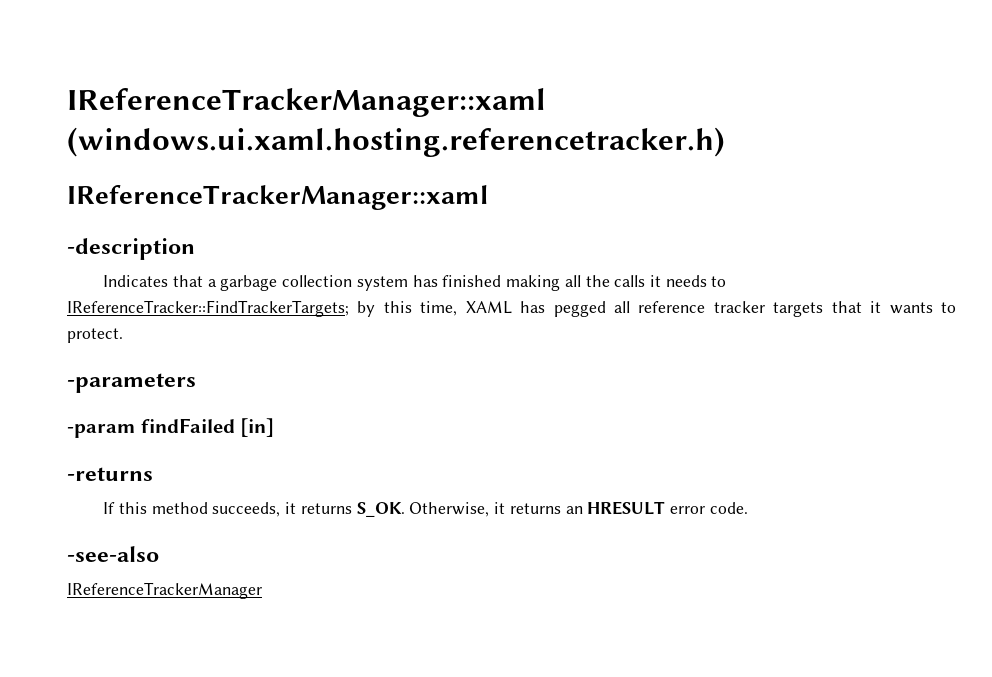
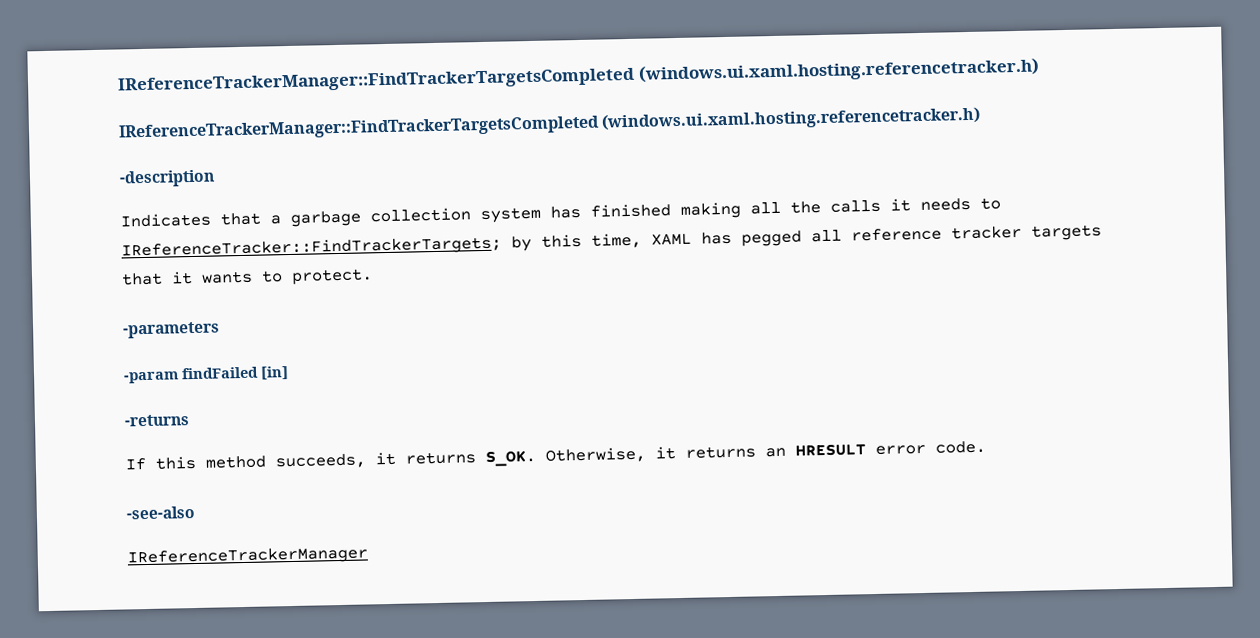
[67,88,546,117] [67,127,725,157] [67,185,488,210] IReferenceTrackerManager::xaml (windows.ui.xaml.hosting.referencetracker.h) // IReferenceTrackerManager::xaml -> [117,57,1040,95] [118,106,982,142] IReferenceTrackerManager::FindTrackerTargetsCompleted (windows.ui.xaml.hosting.referencetracker.h) // IReferenceTrackerManager::FindTrackerTargetsCompleted (windows.ui.xaml.hosting.referencetracker.h)

